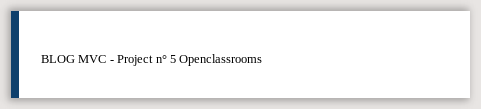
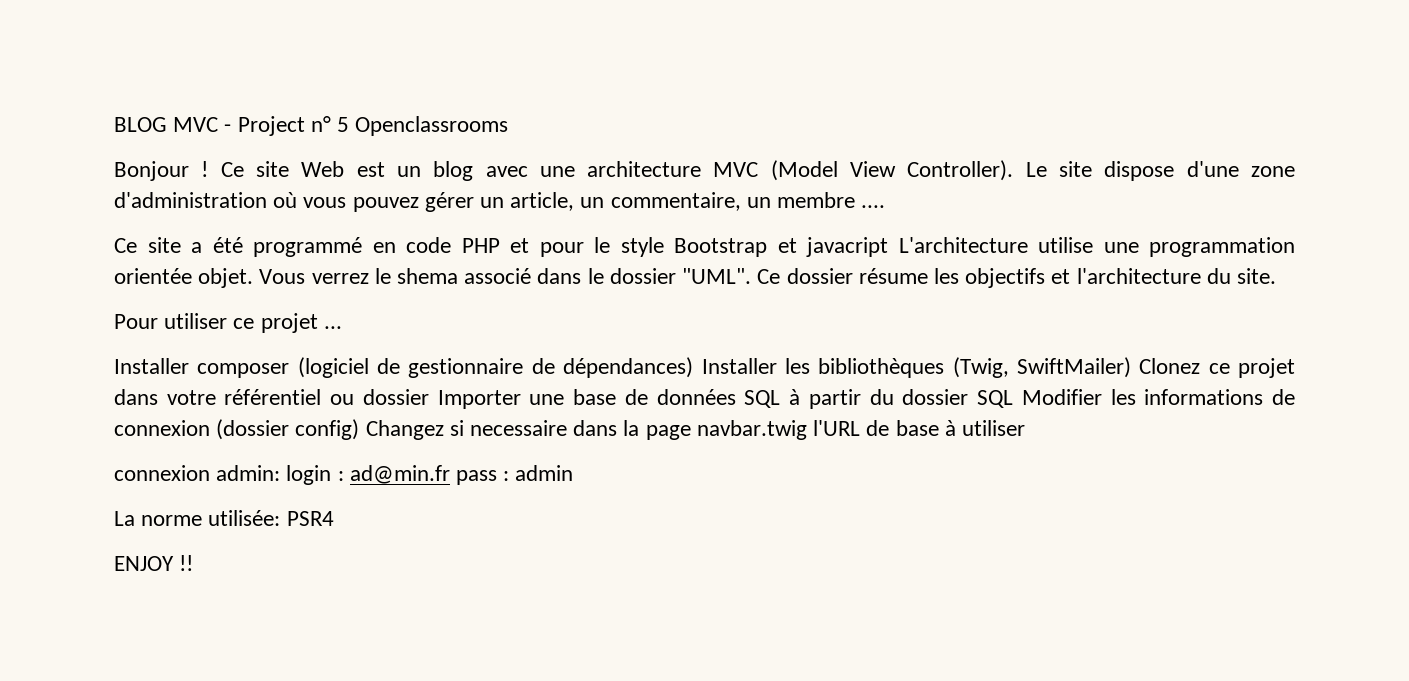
(263, 60) none -> [114,160,1295,181] [114,192,886,212] [114,237,1295,257] [114,268,1276,288] [114,313,342,333] [114,357,1296,378] [114,389,1295,409] [114,419,1025,440] [114,465,574,485] [114,510,334,526] [114,555,194,571] // Bonjour ! Ce site Web est un blog avec une architecture MVC (Model View Controller). Le site dispose d'une zone d'administration où vous pouvez gérer un article, un commentaire, un membre .... // Ce site a été programmé en code PHP et pour le style Bootstrap et javacript L'architecture utilise une programmation orientée objet. Vous verrez le shema associé dans le dossier "UML". Ce dossier résume les objectifs et l'architecture du site. // Pour utiliser ce projet ... // Installer composer (logiciel de gestionnaire de dépendances) Installer les bibliothèques (Twig, SwiftMailer) Clonez ce projet dans votre référentiel ou dossier Importer une base de données SQL à partir du dossier SQL Modifier les informations de connexion (dossier config) Changez si necessaire dans la page navbar.twig l'URL de base à utiliser // connexion admin: login : ad@min.fr pass : admin // La norme utilisée: PSR4 // ENJOY !!

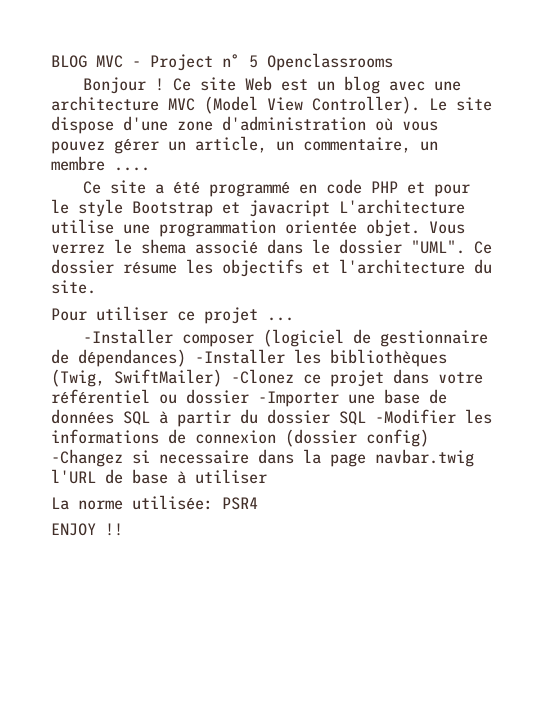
[114,358,189,374] Installer -> [82,329,173,344] -Installer
[701,358,777,374] Installer -> [195,349,285,364] -Installer
[1139,358,1201,374] Clonez -> [231,369,294,384] -Clonez
[437,390,521,409] Importer -> [258,391,339,407] -Importer
[1021,389,1102,405] Modifier -> [375,409,456,424] -Modifier
[365,420,444,440] Changez -> [51,449,123,467] -Changez
[114,465,574,485] // connexion admin: login : ad@min.fr pass : admin -> (267, 476) none

